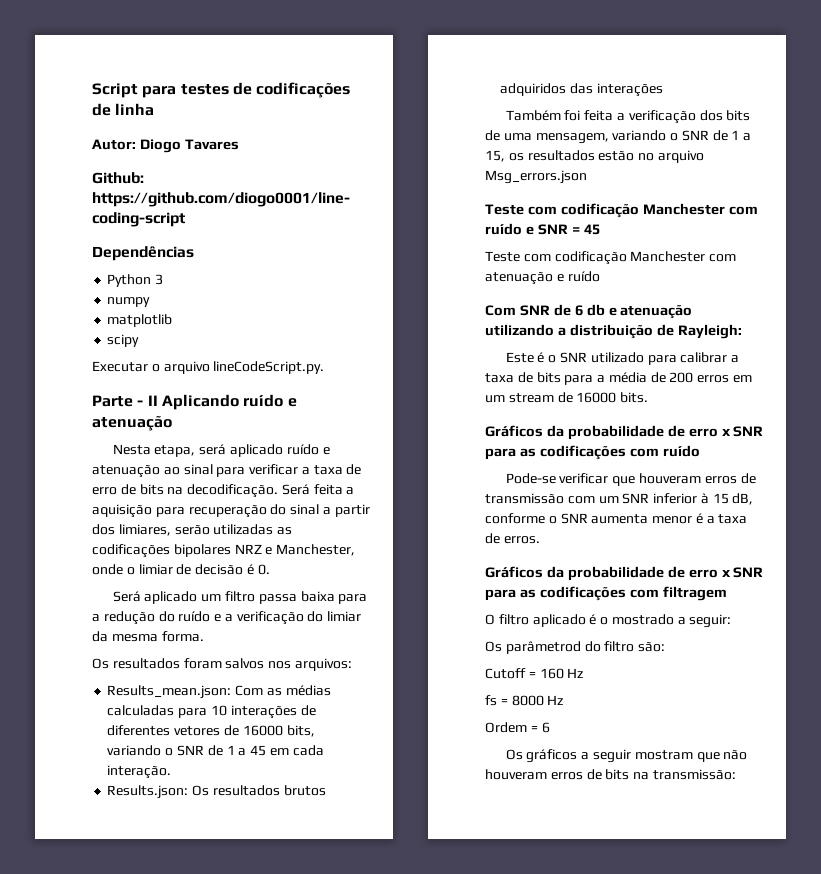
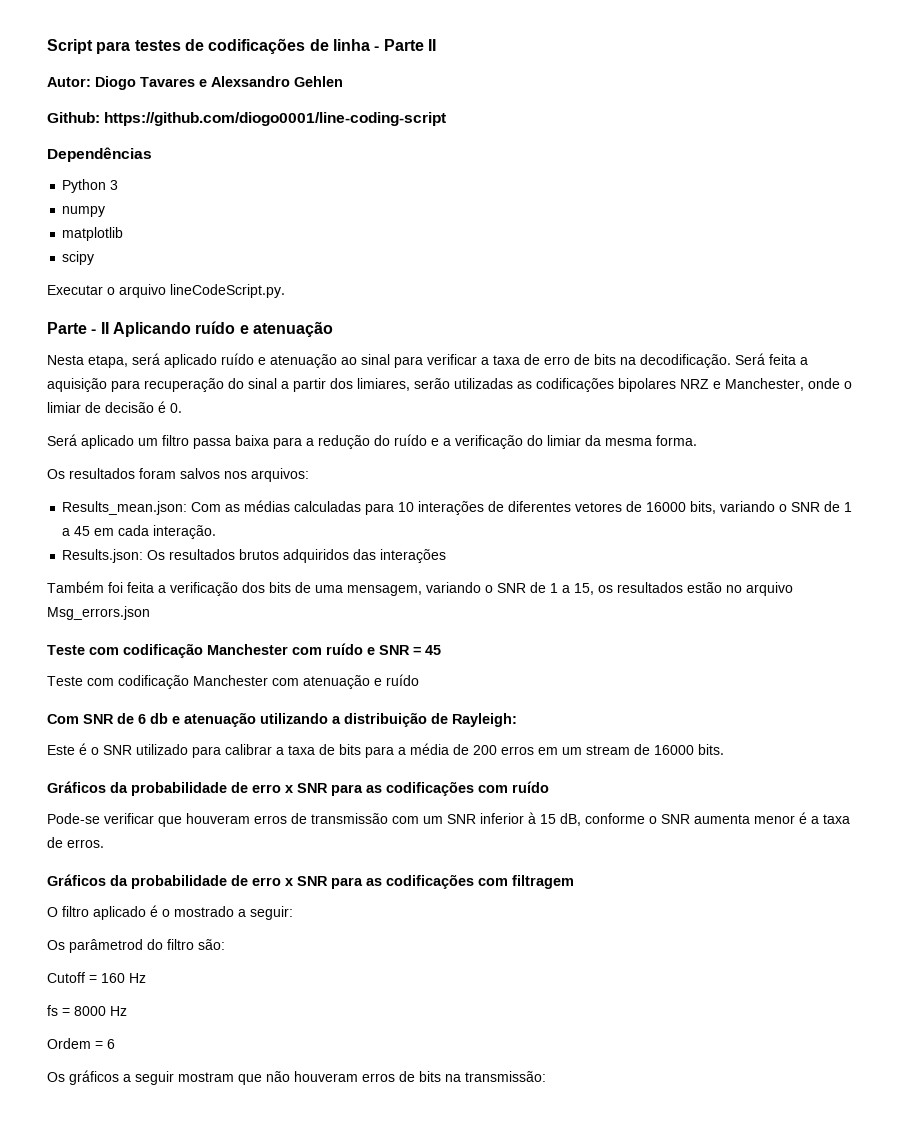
(155, 109) none -> [374,39,436,51] - Parte II
(239, 144) none -> [199,76,343,87] e Alexsandro Gehlen

